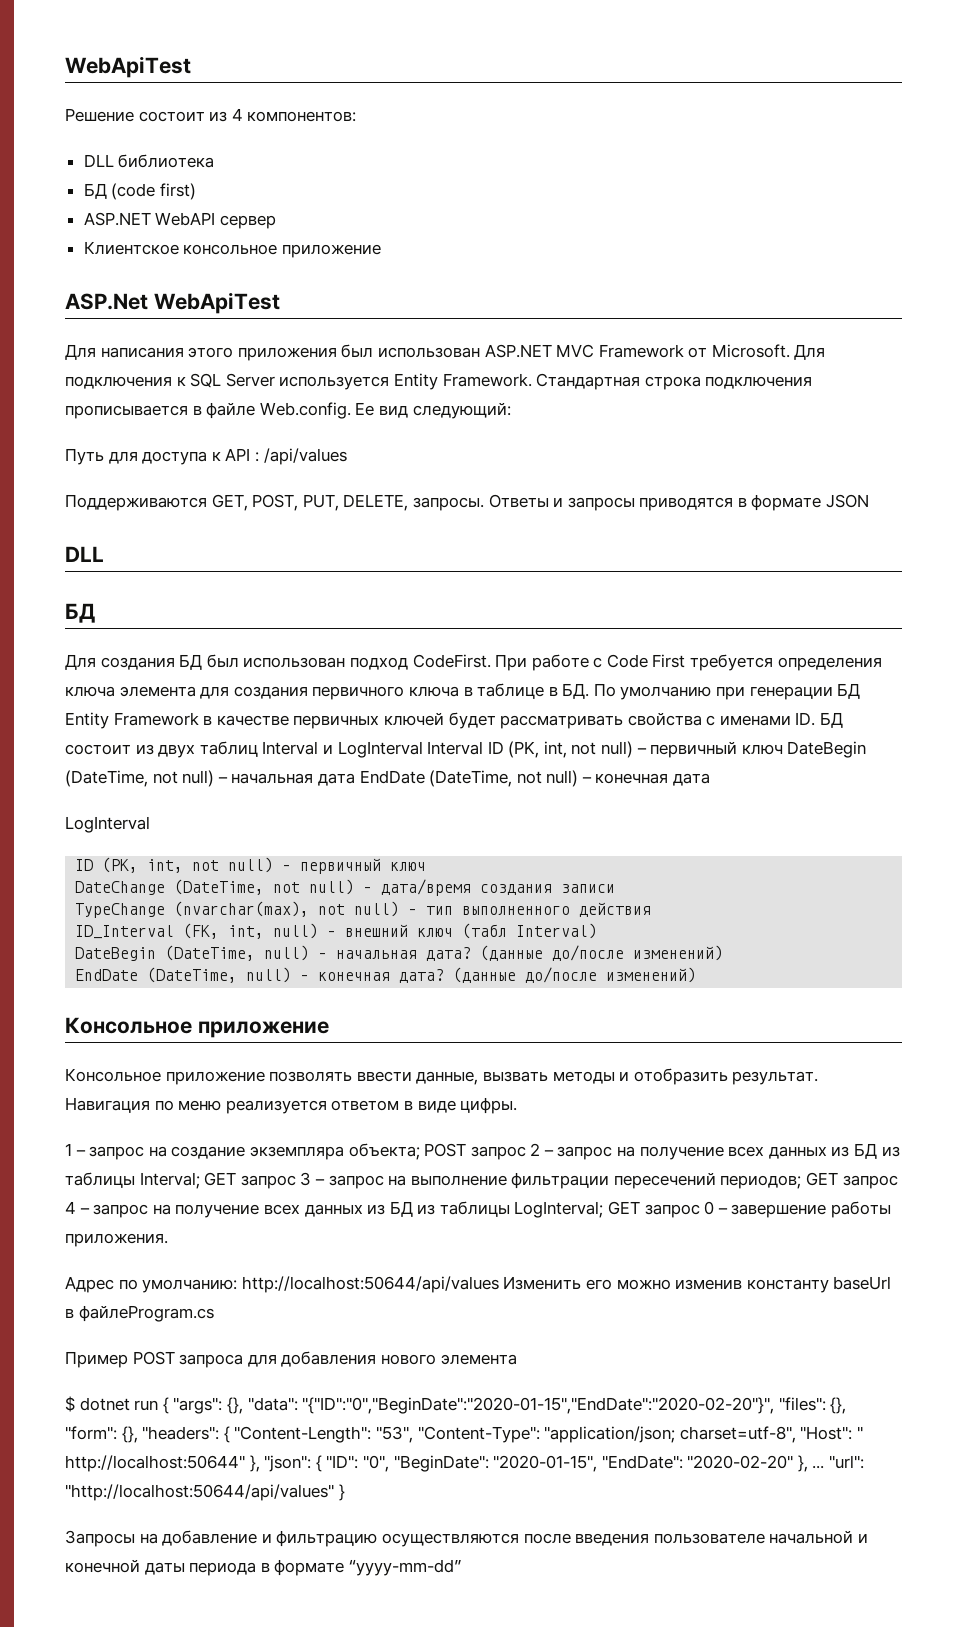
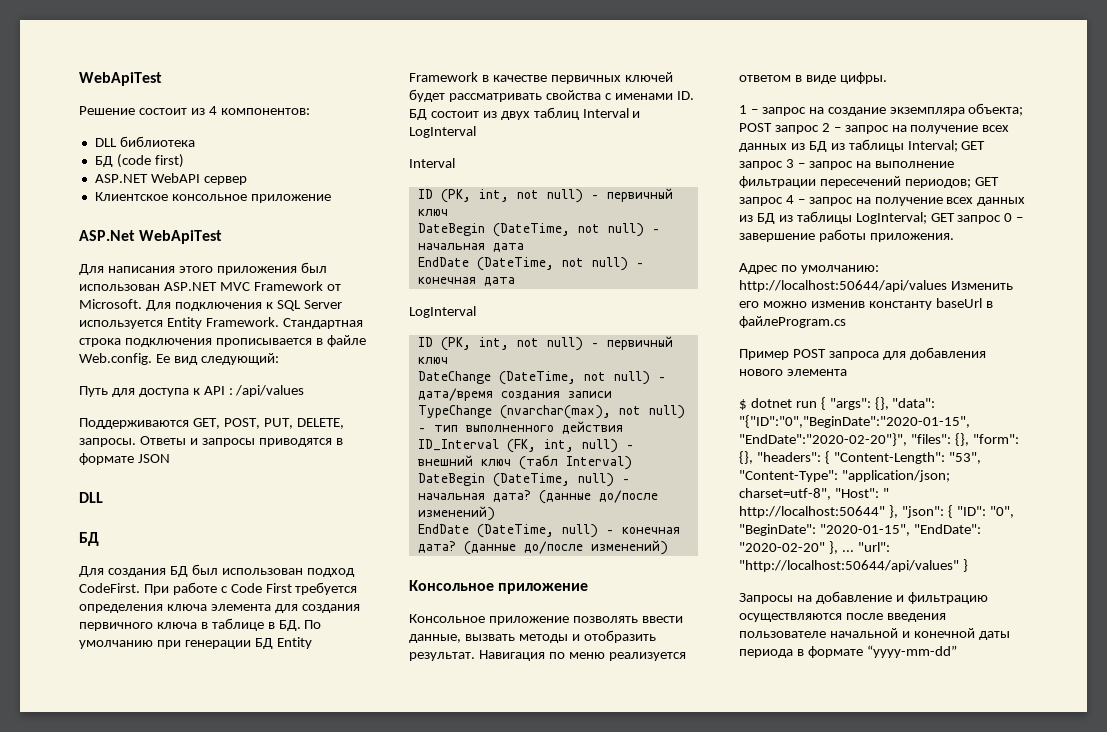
[427,741,783,758] Interval ID (PK, int, not null) – первичный ключ -> [409,158,455,168] [417,188,673,203] [417,209,448,217] // Interval // ID (PK, int, not null) – первичный ключ //
(355, 779) none -> (524, 247) //

